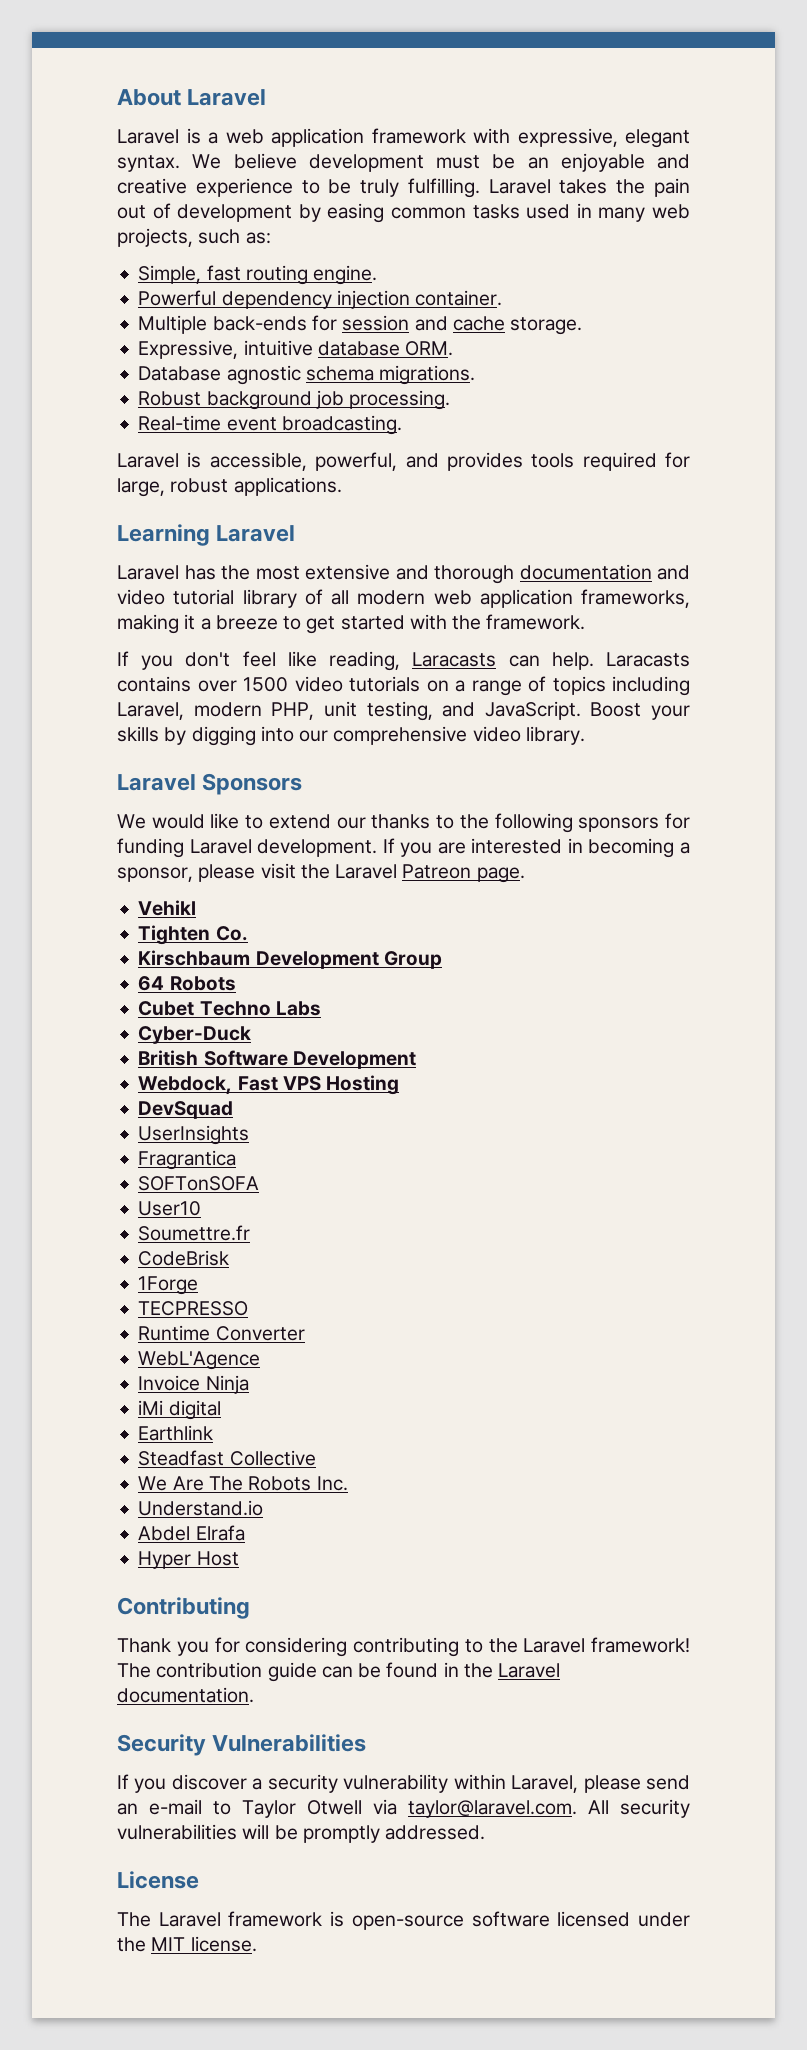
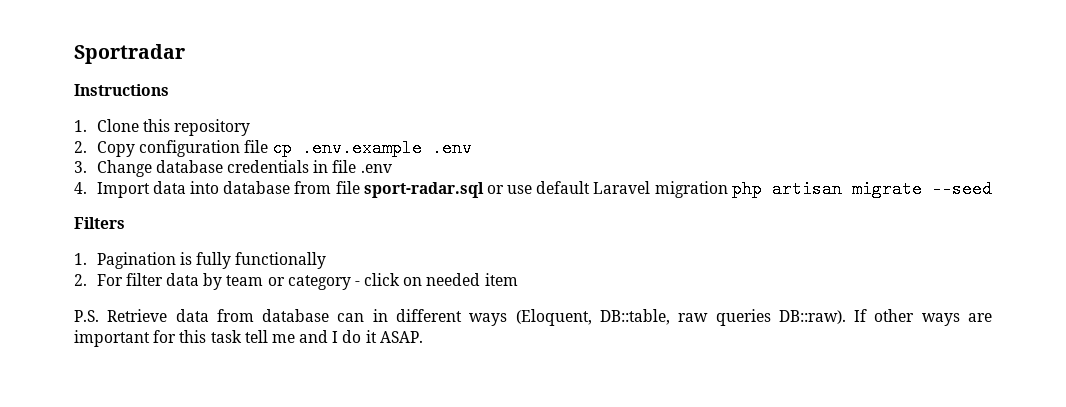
[117,89,267,106] [117,128,690,148] [117,153,690,172] [117,178,690,198] [117,203,691,223] [117,228,271,247] [138,265,378,285] [138,290,503,309] [138,315,583,335] [138,340,454,359] [138,365,476,385] [138,390,451,410] [138,415,402,435] [117,452,690,471] [117,477,342,497] [117,524,296,546] [117,564,690,584] [117,589,690,608] [117,614,586,634] [117,651,690,671] [117,676,690,696] [117,701,690,721] [117,726,585,746] [117,773,303,795] [117,813,691,833] [117,838,690,858] [117,863,525,883] [138,900,197,916] [138,925,248,945] [138,950,442,969] [138,976,236,991] [138,1001,321,1016] [138,1026,252,1044] [138,1050,416,1069] [138,1075,400,1095] [138,1101,234,1119] [138,1125,250,1145] [138,1150,237,1170] [138,1176,260,1191] [138,1201,202,1216] [138,1225,251,1241] [138,1250,230,1266] [138,1276,199,1295] [138,1301,249,1316] [138,1325,305,1341] [138,1351,261,1370] [138,1375,249,1394] [138,1400,221,1420] [138,1425,214,1441] [138,1450,316,1466] [138,1476,348,1491] [138,1500,264,1516] [138,1525,245,1541] [138,1551,239,1569] [117,1597,250,1619] [117,1637,690,1657] [117,1662,561,1682] [117,1687,254,1703] [117,1734,367,1756] [117,1774,691,1793] [117,1799,690,1818] [117,1824,486,1843] [117,1871,199,1889] [117,1911,690,1930] [117,1936,257,1952] About Laravel // Laravel is a web application framework with expressive, elegant syntax. We believe development must be an enjoyable and creative experience to be truly fulfilling. Laravel takes the pain out of development by easing common tasks used in many web projects, such as: // Simple, fast routing engine. // Powerful dependency injection container. // Multiple back-ends for session and cache storage. // Expressive, intuitive database ORM. // Database agnostic schema migrations. // Robust background job processing. // Real-time event broadcasting. // Laravel is accessible, powerful, and provides tools required for large, robust applications. // Learning Laravel // Laravel has the most extensive and thorough documentation and video tutorial library of all modern web application frameworks, making it a breeze to get started with the framework. // If you don't feel like reading, Laracasts can help. Laracasts contains over 1500 video tutorials on a range of topics including Laravel, modern PHP, unit testing, and JavaScript. Boost your skills by digging into our comprehensive video library. // Laravel Sponsors // We would like to extend our thanks to the following sponsors for funding Laravel development. If you are interested in becoming a sponsor, please visit the Laravel Patreon page. // Vehikl // Tighten Co. // Kirschbaum Development Group // 64 Robots // Cubet Techno Labs // Cyber-Duck // British Software Development // Webdock, Fast VPS Hosting // DevSquad // UserInsights // Fragrantica // SOFTonSOFA // User10 // Soumettre.fr // CodeBrisk // 1Forge // TECPRESSO // Runtime Converter // WebL'Agence // Invoice Ninja // iMi digital // Earthlink // Steadfast Collective // We Are The Robots Inc. // Understand.io // Abdel Elrafa // Hyper Host // Contributing // Thank you for considering contributing to the Laravel framework! The contribution guide can be found in the Laravel documentation. // Security Vulnerabilities // If you discover a security vulnerability within Laravel, please send an e-mail to Taylor Otwell via taylor@laravel.com. All security vulnerabilities will be promptly addressed. // License // The Laravel framework is open-source software licensed under the MIT license. -> [74,44,185,64] [74,84,169,96] [74,119,250,136] [74,139,473,157] [74,160,392,177] [74,180,992,198] [74,217,125,229] [74,252,327,269] [74,273,518,290] [74,309,992,326] [74,330,423,347] Sportradar // Instructions // 1. Clone this repository // 2. Copy configuration file cp .env.example .env // 3. Change database credentials in file .env // 4. Import data into database from file sport-radar.sql or use default Laravel migration php artisan migrate --seed // Filters // 1. Pagination is fully functionally // 2. For filter data by team or category - click on needed item // P.S. Retrieve data from database can in different ways (Eloquent, DB::table, raw queries DB::raw). If other ways are important for this task tell me and I do it ASAP.

